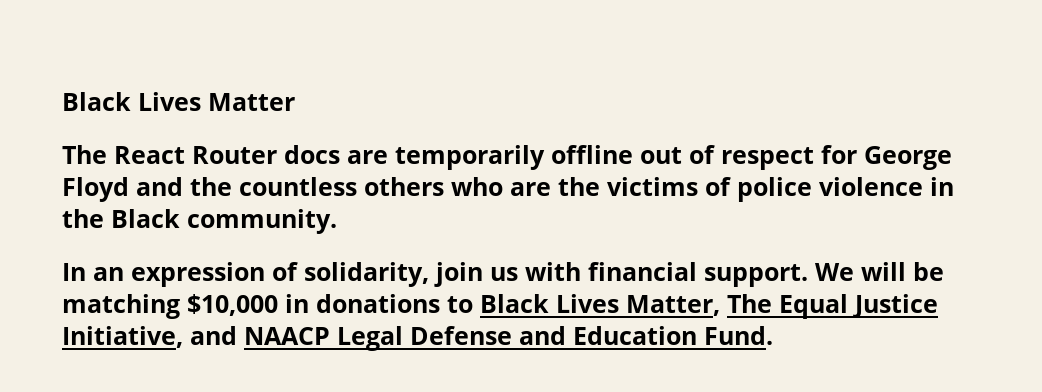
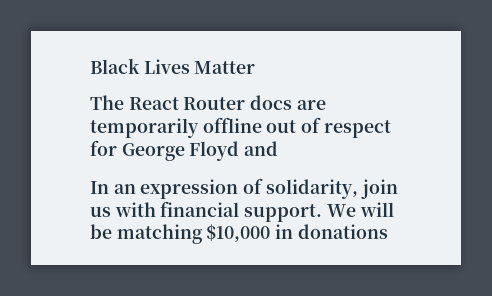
[190,177,954,202] [62,209,337,234] the countless others who are the victims of police violence in the Black community. -> (279, 148) none
[447,294,938,319] [62,326,773,351] to Black Lives Matter, The Equal Justice Initiative, and NAACP Legal Defense and Education Fund. -> (388, 231) none

